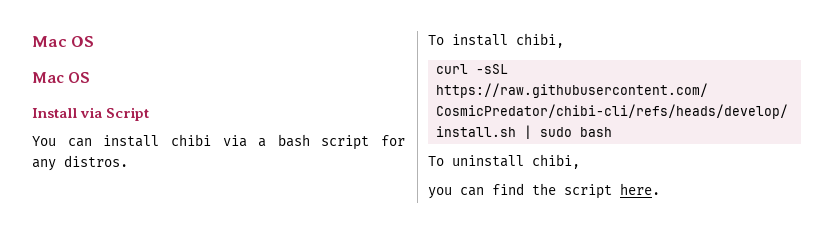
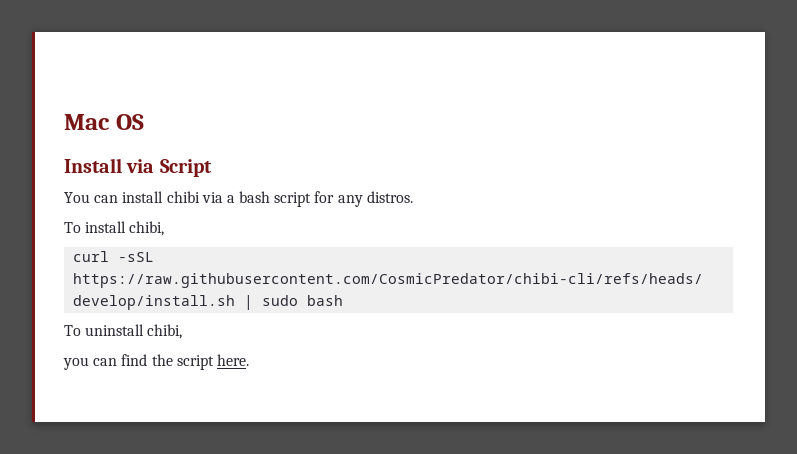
[32,36,95,47] [32,72,91,83] Mac OS // Mac OS -> [64,114,144,130] Mac OS

